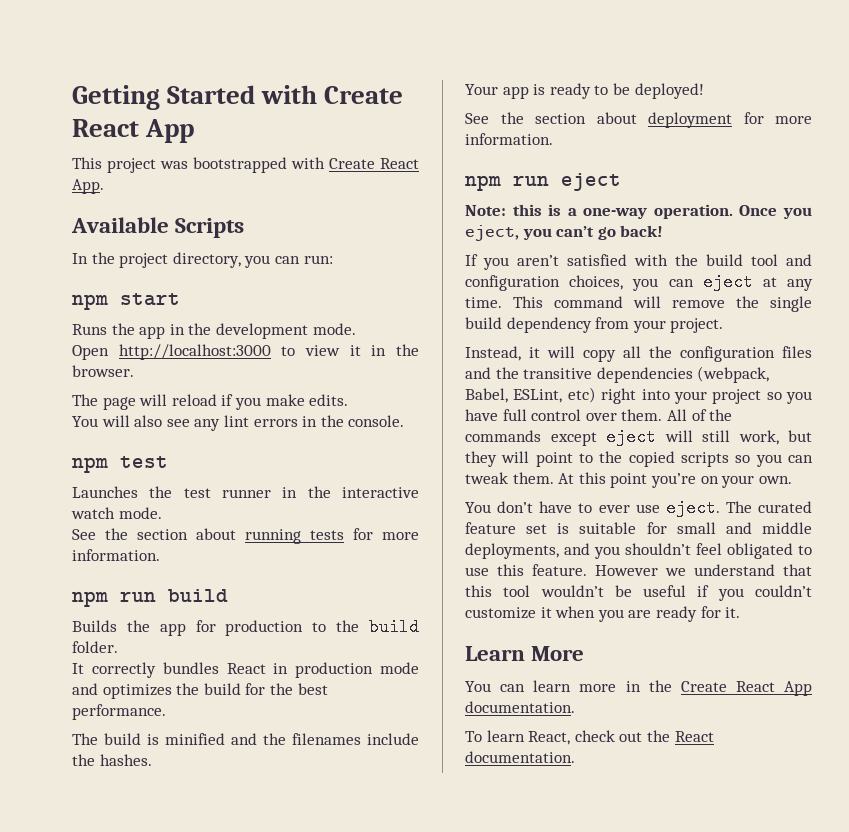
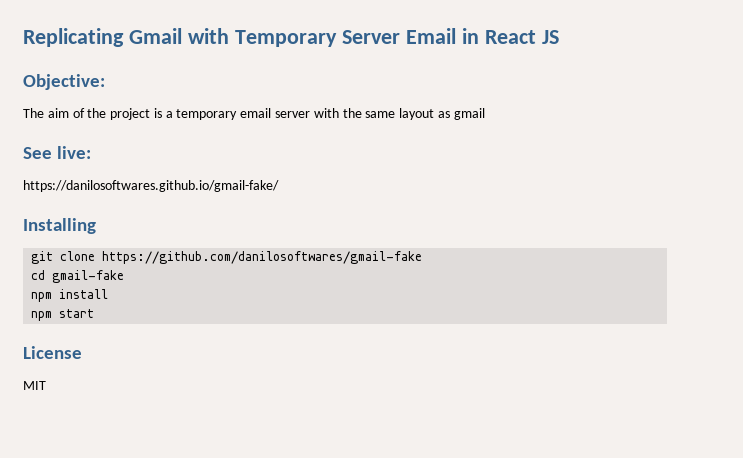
[72,85,404,110] [72,119,195,143] [72,157,419,173] [72,179,104,194] [71,217,245,238] [72,252,333,268] [72,293,180,310] [72,323,356,339] [72,344,420,360] [72,365,134,377] [72,394,349,410] [72,415,405,431] [72,456,168,473] [72,486,419,498] [71,507,162,519] [72,528,419,544] [72,549,160,561] [72,589,228,607] [72,618,419,636] [72,641,118,653] [72,662,419,678] [72,683,328,699] [72,704,166,720] [72,733,419,745] [72,754,152,766] [465,83,704,99] [465,112,812,128] [465,133,553,145] [465,173,621,191] [465,204,812,219] [465,225,664,241] [465,254,812,270] [465,273,813,291] [465,296,812,312] [465,317,724,333] [465,346,812,362] [465,366,770,383] [465,387,812,404] [465,409,733,421] [465,428,812,446] [465,451,813,467] [465,472,792,488] [465,499,812,517] [465,522,812,534] [465,543,812,559] [465,564,812,576] [465,585,812,601] [465,606,741,622] [465,646,585,661] [465,680,812,696] [465,701,575,713] [465,730,714,745] [465,751,575,763] Getting Started with Create React App // This project was bootstrapped with Create React App. // Available Scripts // In the project directory, you can run: // npm start // Runs the app in the development mode. // Open http://localhost:3000 to view it in the browser. // The page will reload if you make edits. // You will also see any lint errors in the console. // npm test // Launches the test runner in the interactive watch mode. // See the section about running tests for more information. // npm run build // Builds the app for production to the build folder. // It correctly bundles React in production mode and optimizes the build for the best performance. // The build is minified and the filenames include the hashes. // Your app is ready to be deployed! // See the section about deployment for more information. // npm run eject // Note: this is a one-way operation. Once you eject, you can’t go back! // If you aren’t satisfied with the build tool and configuration choices, you can eject at any time. This command will remove the single build dependency from your project. // Instead, it will copy all the configuration files and the transitive dependencies (webpack, Babel, ESLint, etc) right into your project so you have full control over them. All of the commands except eject will still work, but they will point to the copied scripts so you can tweak them. At this point you’re on your own. // You don’t have to ever use eject. The curated feature set is suitable for small and middle deployments, and you shouldn’t feel obligated to use this feature. However we understand that this tool wouldn’t be useful if you couldn’t customize it when you are ready for it. // Learn More // You can learn more in the Create React App documentation. // To learn React, check out the React documentation. -> [23,28,559,47] [23,74,105,90] [23,108,485,120] [23,146,92,159] [23,180,279,192] [23,218,96,234] [31,251,423,264] [31,270,125,283] [31,289,109,302] [31,309,95,321] [23,346,82,359] [23,381,46,390] Replicating Gmail with Temporary Server Email in React JS // Objective: // The aim of the project is a temporary email server with the same layout as gmail // See live: // https://danilosoftwares.github.io/gmail-fake/ // Installing // git clone https://github.com/danilosoftwares/gmail-fake // cd gmail-fake // npm install // npm start // License // MIT

